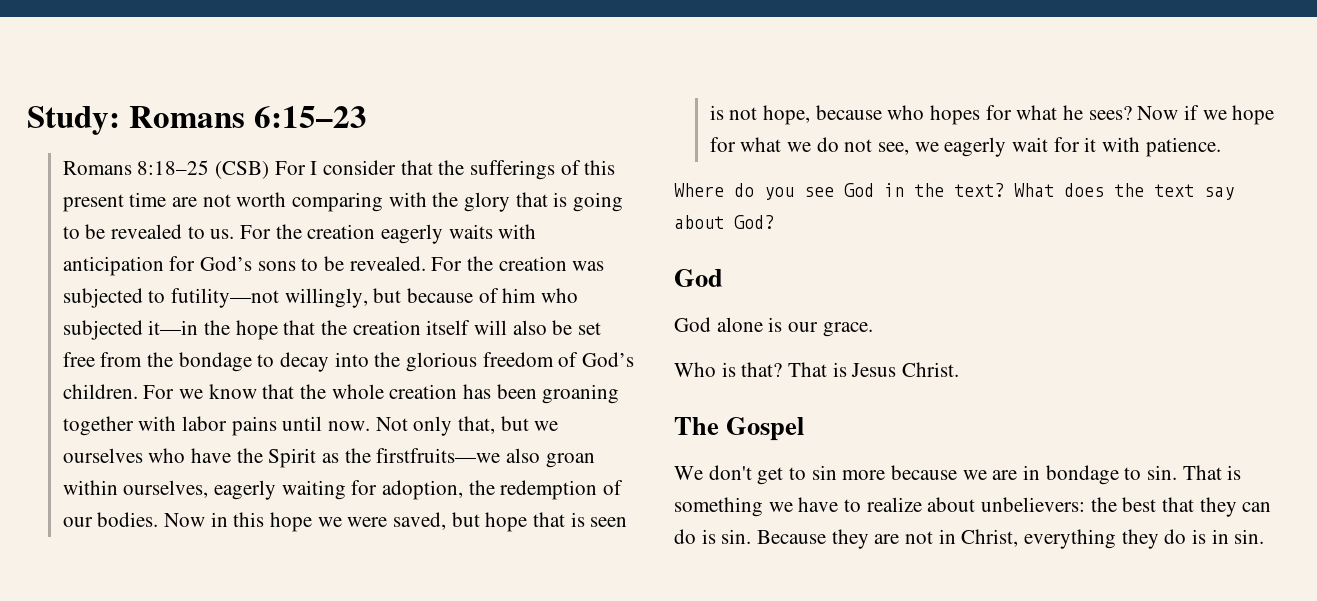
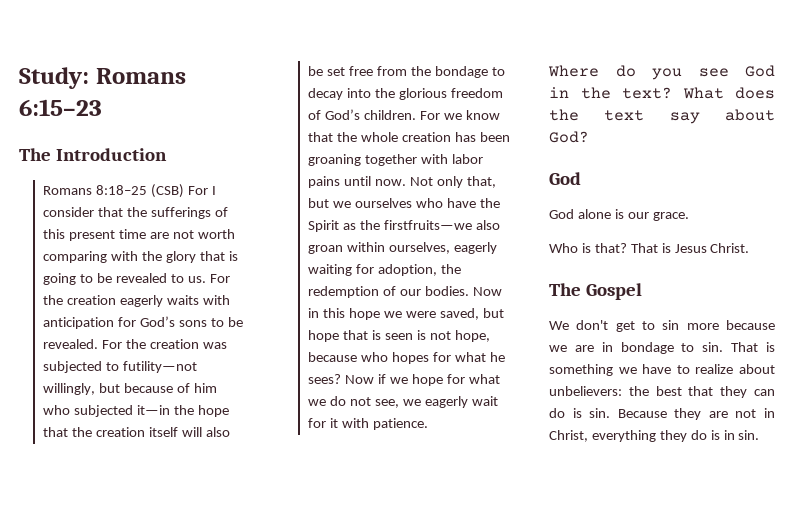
(367, 117) none -> [19,148,167,161] // The Introduction

